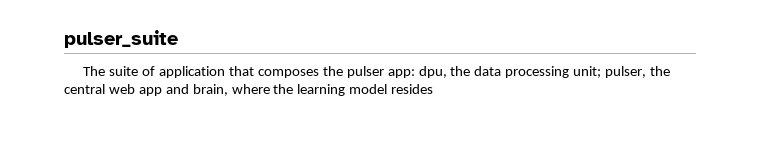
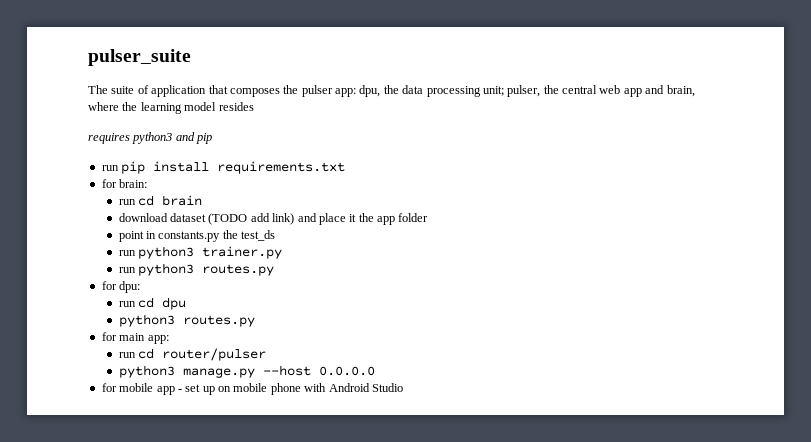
(434, 89) none -> [88,132,213,144] [101,161,346,174] [101,179,148,188] [118,195,203,206] [118,213,429,225] [118,230,276,242] [118,246,283,259] [118,263,275,276] [101,281,141,293] [118,297,187,310] [118,314,255,327] [101,332,169,344] [118,348,267,361] [118,365,375,378] [101,383,403,395] // requires python3 and pip // run pip install requirements.txt // for brain: // run cd brain // download dataset (TODO add link) and place it the app folder // point in constants.py the test_ds // run python3 trainer.py // run python3 routes.py // for dpu: // run cd dpu // python3 routes.py // for main app: // run cd router/pulser // python3 manage.py --host 0.0.0.0 // for mobile app - set up on mobile phone with Android Studio

